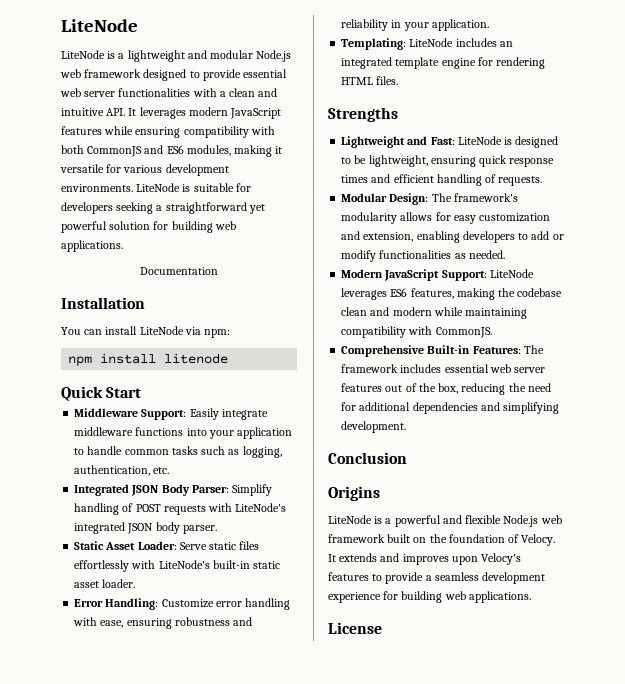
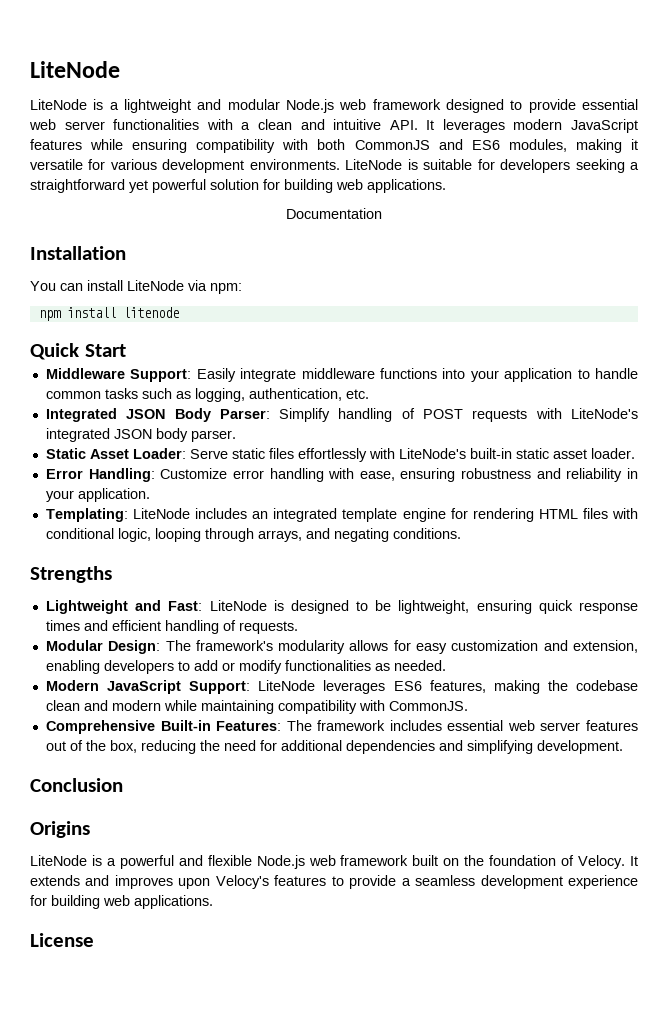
[376,76,399,85] files. -> [582,508,638,519] [45,528,461,542] files with conditional logic, looping through arrays, and negating conditions.

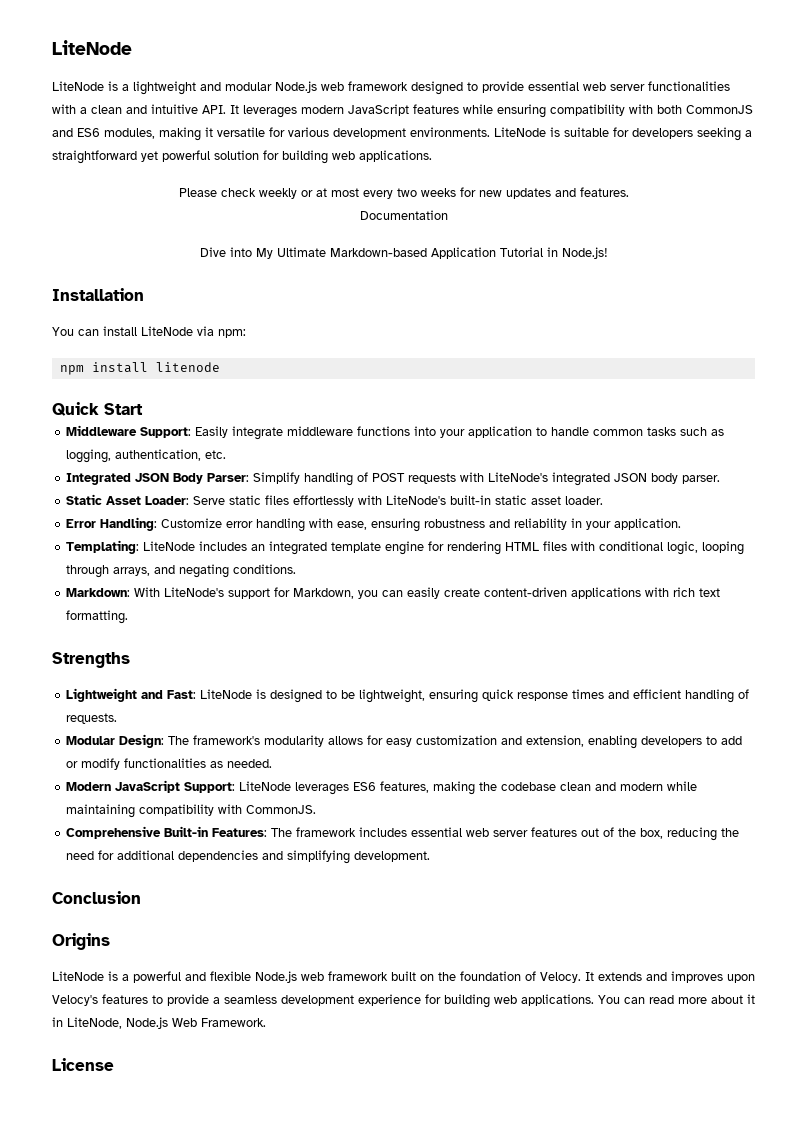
[286,208,382,219] Documentation -> [178,187,629,199] [359,210,448,220] [199,247,608,259] Please check weekly or at most every two weeks for new updates and features. // Documentation // Dive into My Ultimate Markdown-based Application Tutorial in Node.js!
(461, 533) none -> [66,587,721,599] [66,610,129,624] // Markdown: With LiteNode's support for Markdown, you can easily create content-driven applications with rich text formatting.
(213, 902) none -> [598,994,755,1004] [52,1017,266,1029] You can read more about it in LiteNode, Node.js Web Framework.

